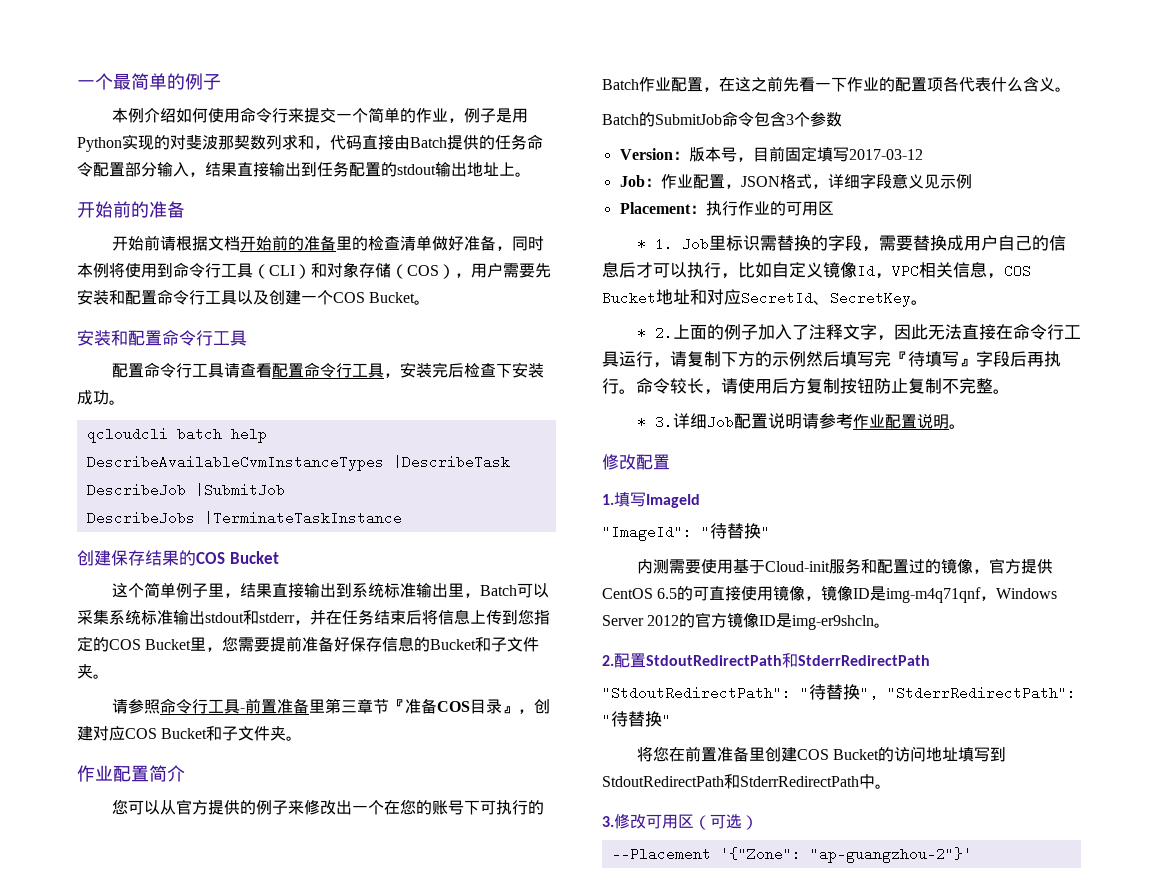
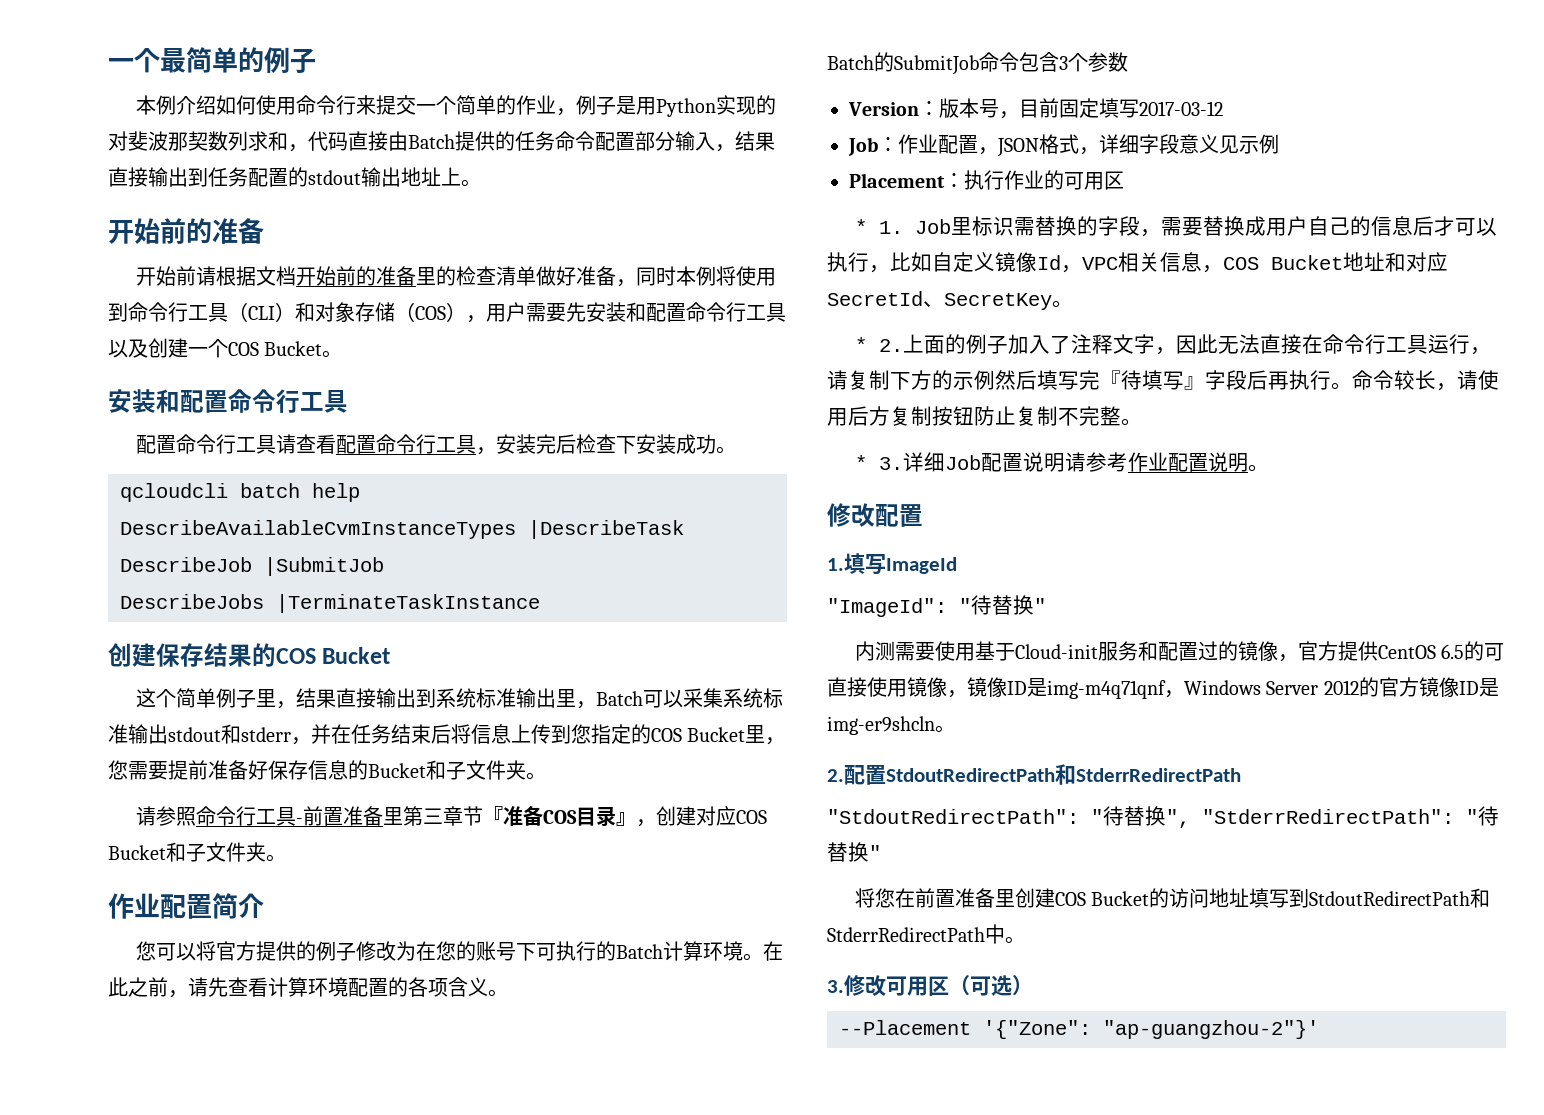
[159,800,176,815] 从 -> [195,941,216,961] 将
[287,799,384,815] 来修改出一个 -> [355,941,416,961] 修改为
[639,76,1023,92] 作业配置，在这之前先看一下作业的配置项各代表什么 -> [662,941,783,961] [108,977,448,998] 计算环境。在此之前，请先查看计算环境配置的各项

